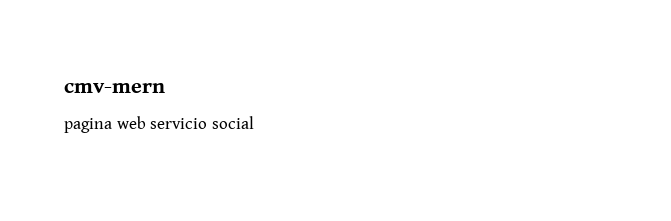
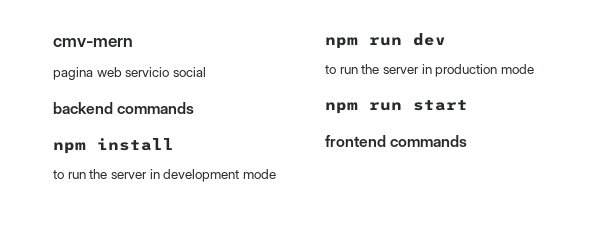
(254, 122) none -> [53,102,195,114] [53,138,174,154] [53,169,276,182] [325,33,446,49] [325,64,534,77] [325,100,468,114] [325,135,468,147] // backend commands // npm install // to run the server in development mode // npm run dev // to run the server in production mode // npm run start // frontend commands

